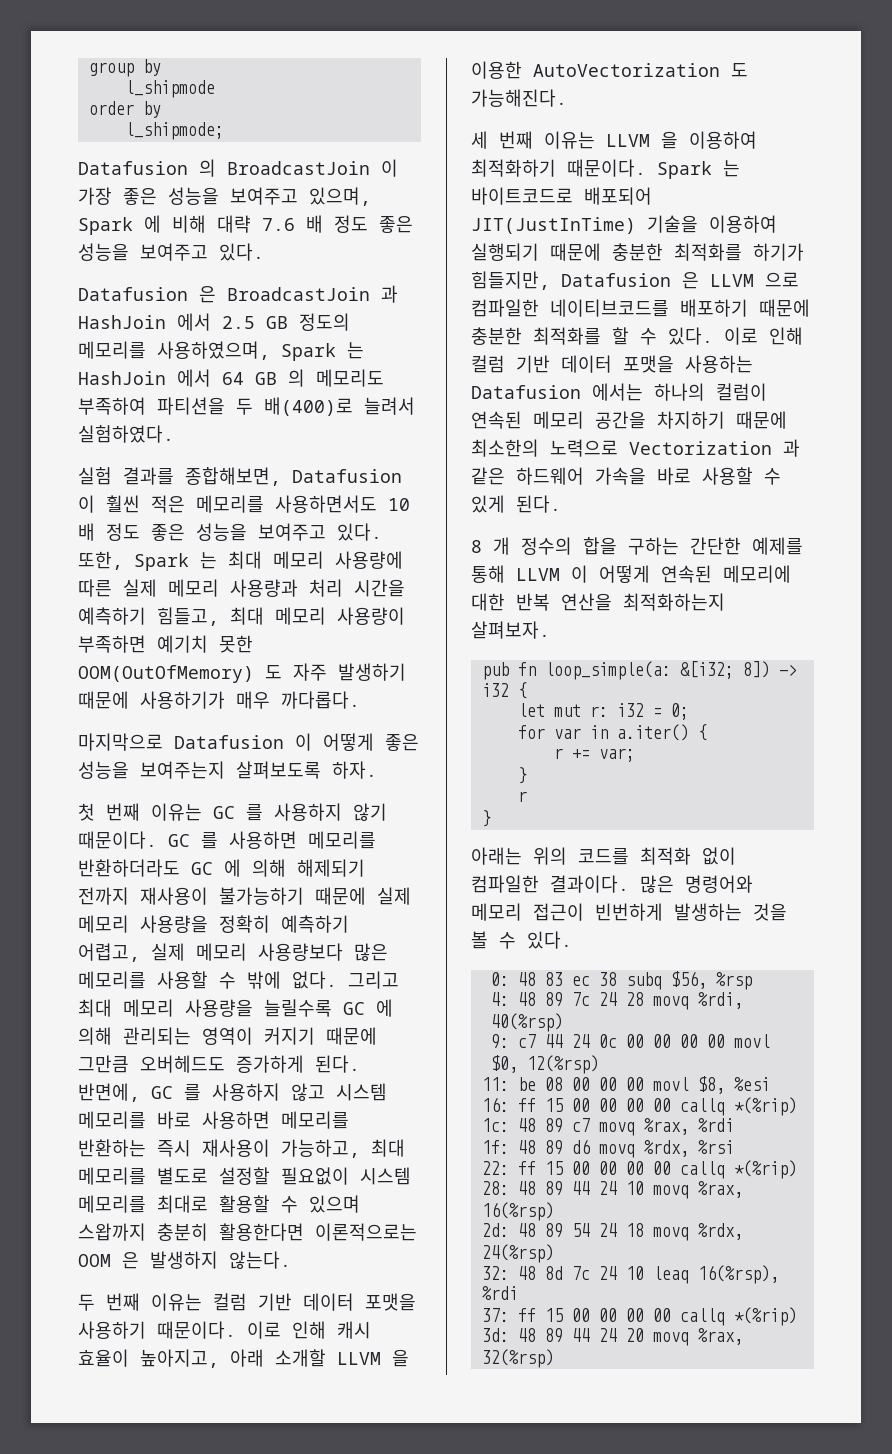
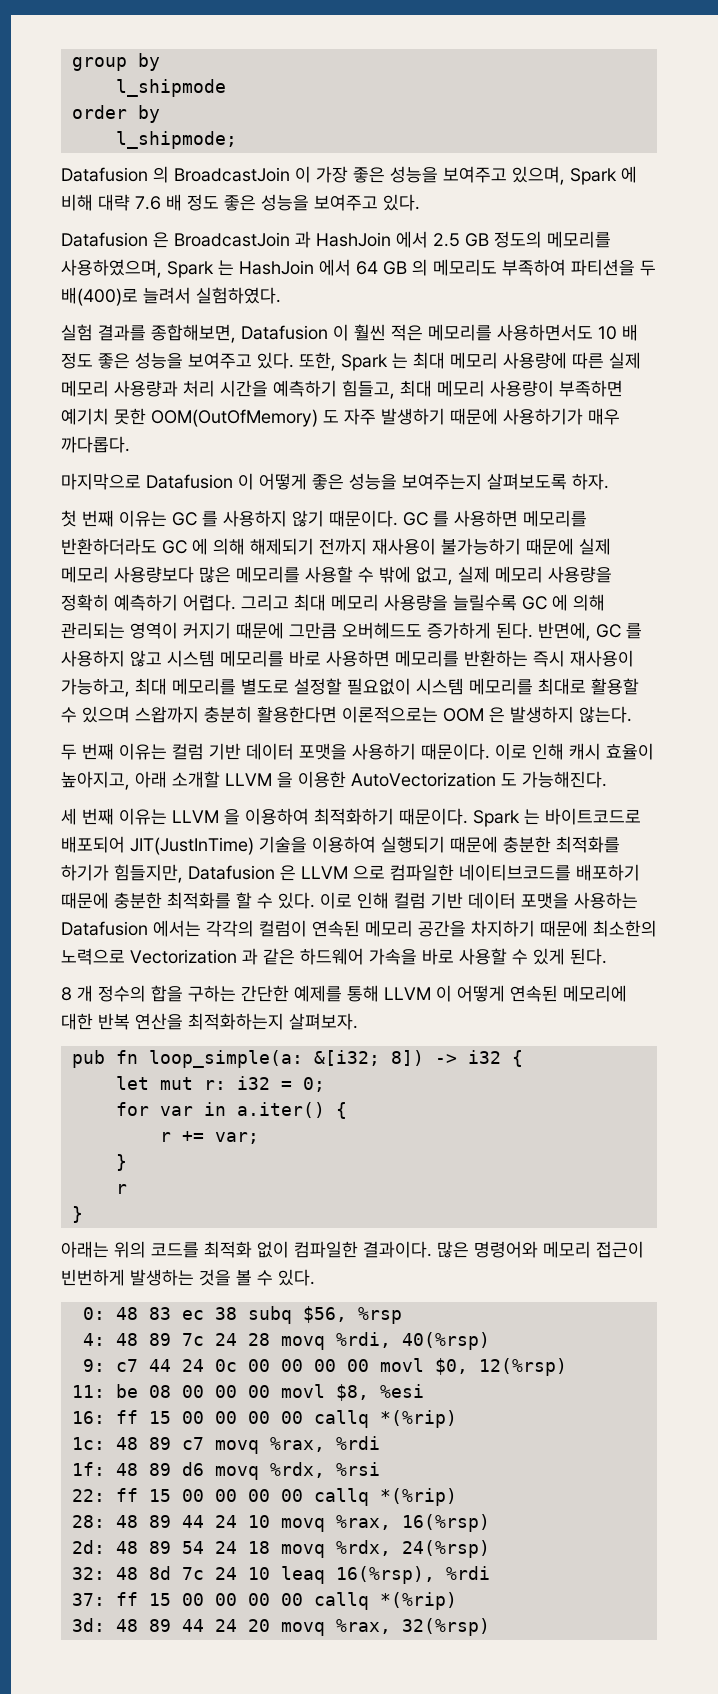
[140,915,349,933] [78,943,247,962] 사용량을 정확히 예측하기 어렵고, 실제 메모리 -> (109, 574) none
[292,971,337,989] 없다. -> [416,566,612,585] [61,594,236,611] 없고, 실제 메모리 사용량을 정확히 예측하기 어렵다.
[654,383,705,401] 하나의 -> [206,920,254,937] 각각의

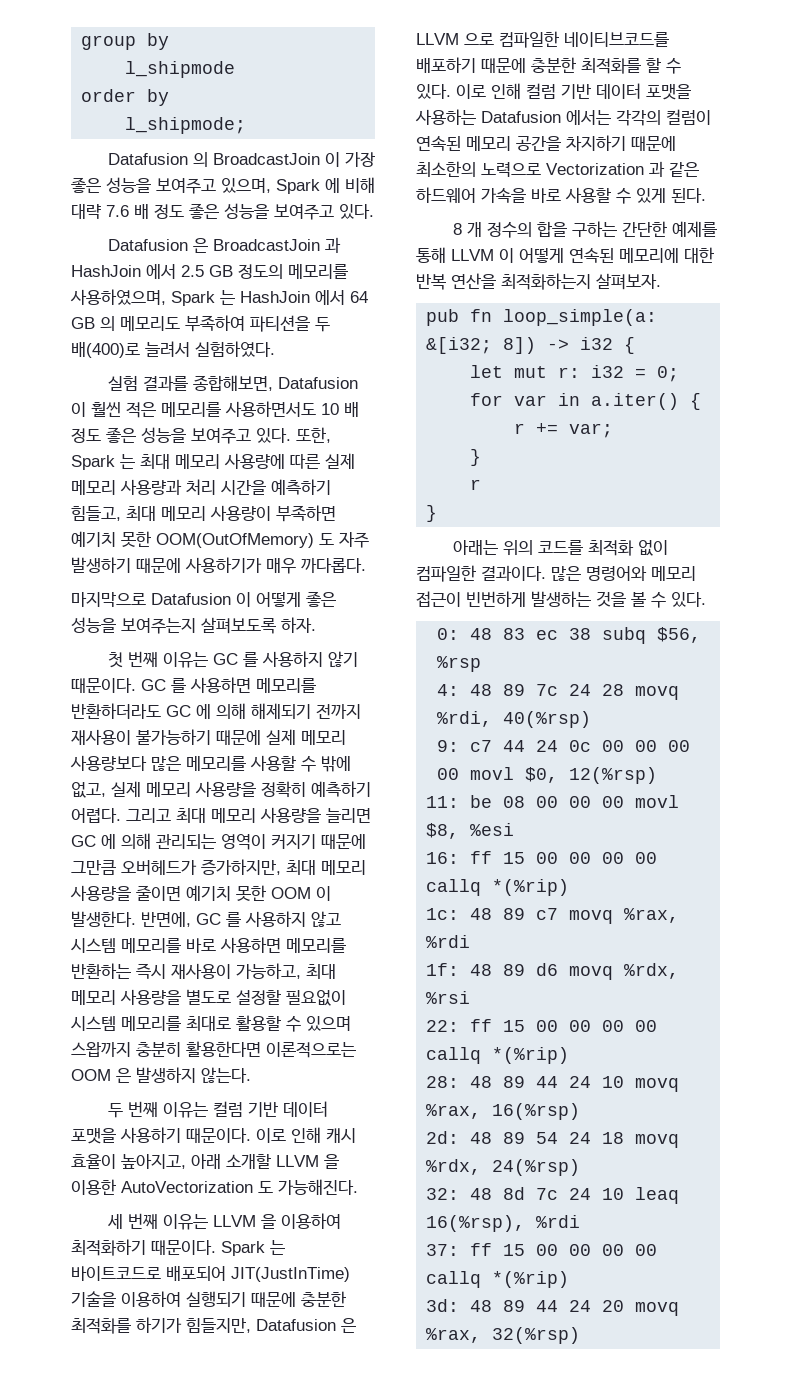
[453,594,517,611] 늘릴수록 -> [326,808,371,823] 늘리면
[342,622,533,639] 오버헤드도 증가하게 된다. -> [121,859,366,875] [70,885,331,901] [71,911,136,927] 오버헤드가 증가하지만, 최대 메모리 사용량을 줄이면 예기치 못한 OOM 이 발생한다.
[172,678,236,695] 메모리를 -> [71,989,181,1005] 메모리 사용량을

